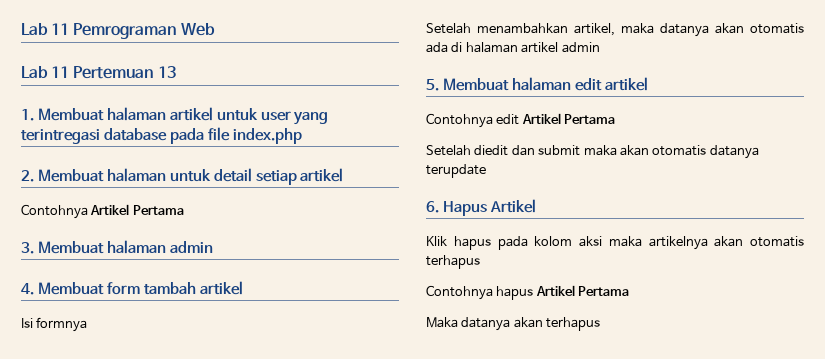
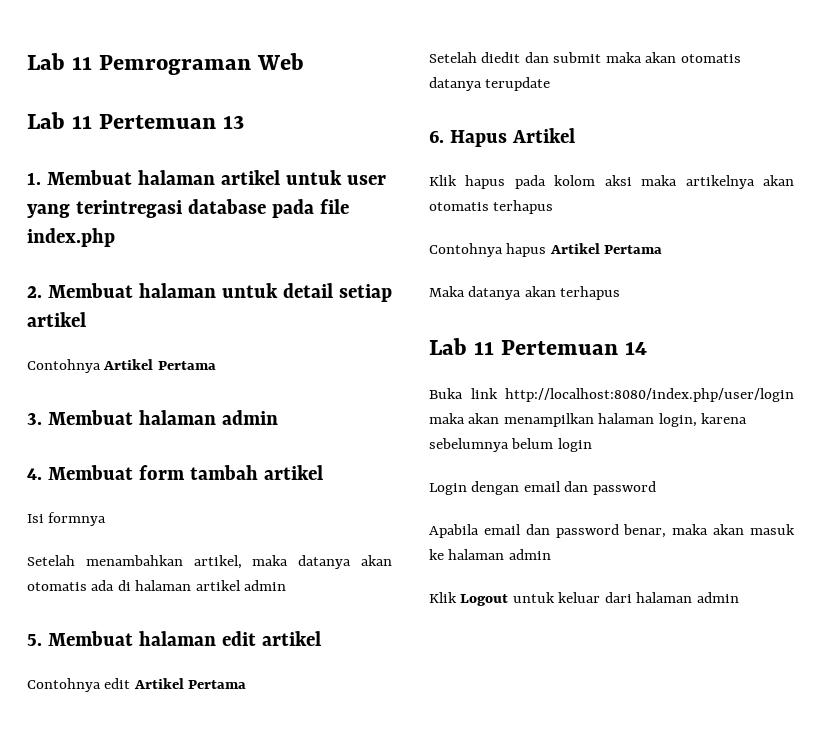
(601, 324) none -> [429,338,648,355] [429,388,794,402] [429,413,748,427] [429,438,592,452] [429,481,656,495] [429,524,795,538] [429,549,551,560] [429,592,739,606] // Lab 11 Pertemuan 14 // Buka link http://localhost:8080/index.php/user/login maka akan menampilkan halaman login, karena sebelumnya belum login // Login dengan email dan password // Apabila email dan password benar, maka akan masuk ke halaman admin // Klik Logout untuk keluar dari halaman admin

